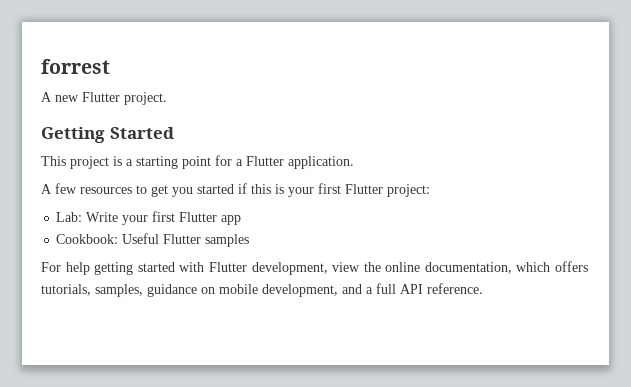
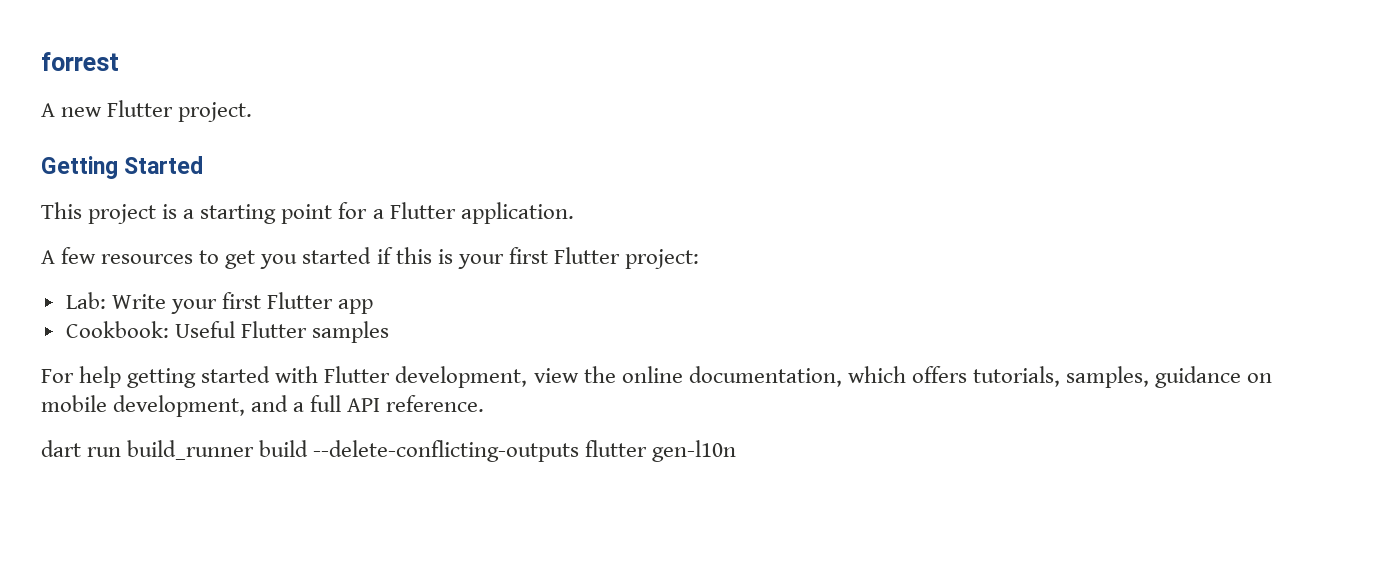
(483, 288) none -> [41,440,737,462] // dart run build_runner build --delete-conflicting-outputs flutter gen-l10n

